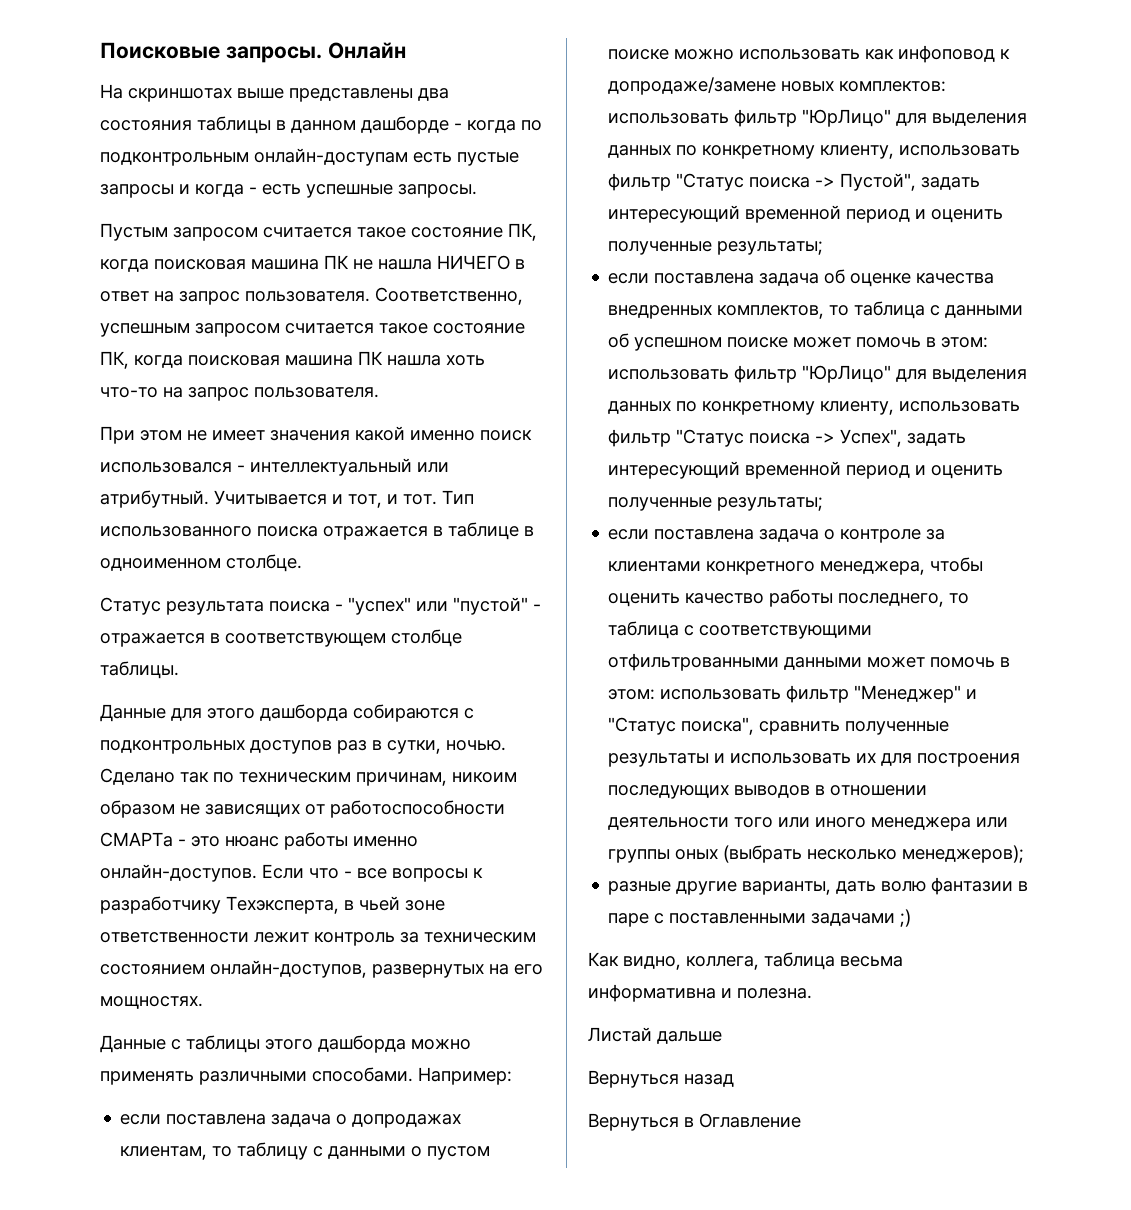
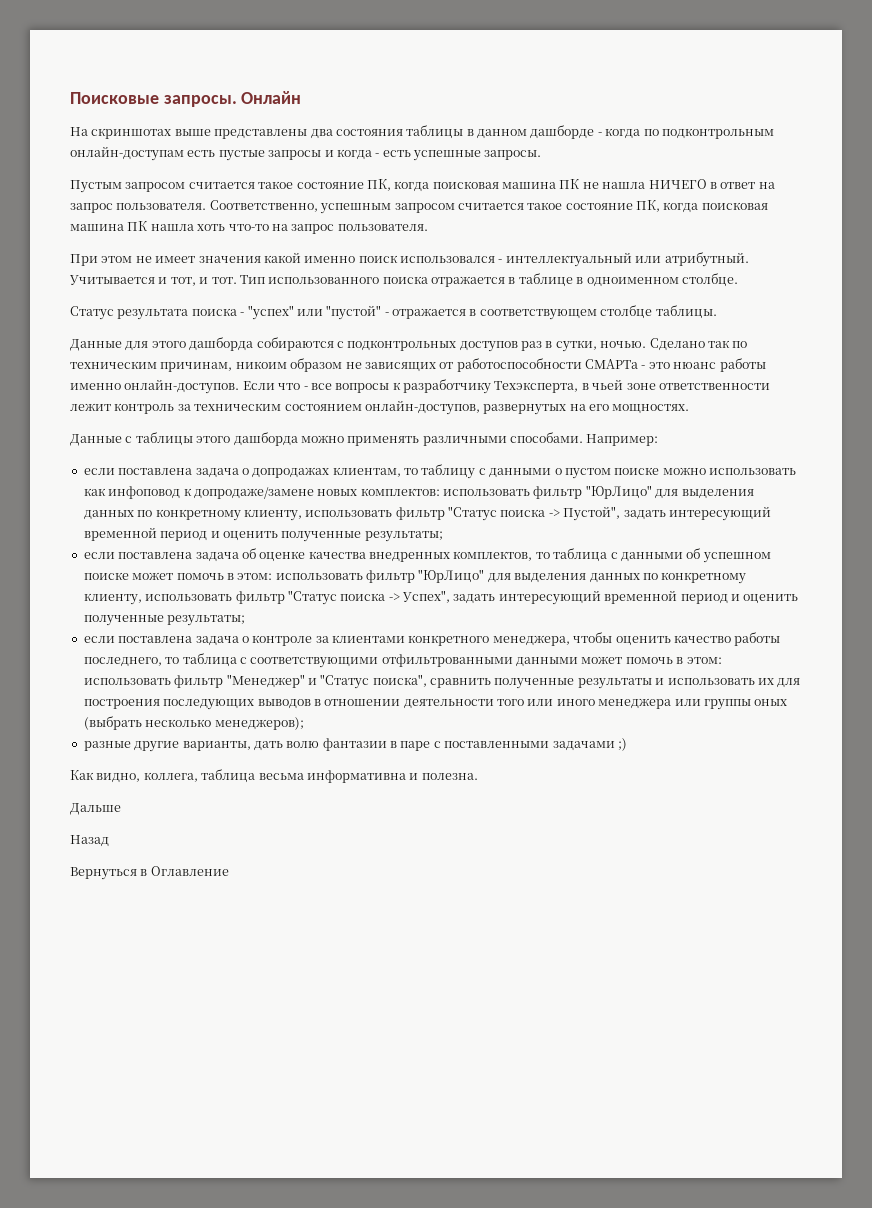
[588,1027,722,1044] [588,1070,734,1088] Листай дальше // Вернуться назад -> [70,803,121,815] [70,835,109,847] Дальше // Назад

